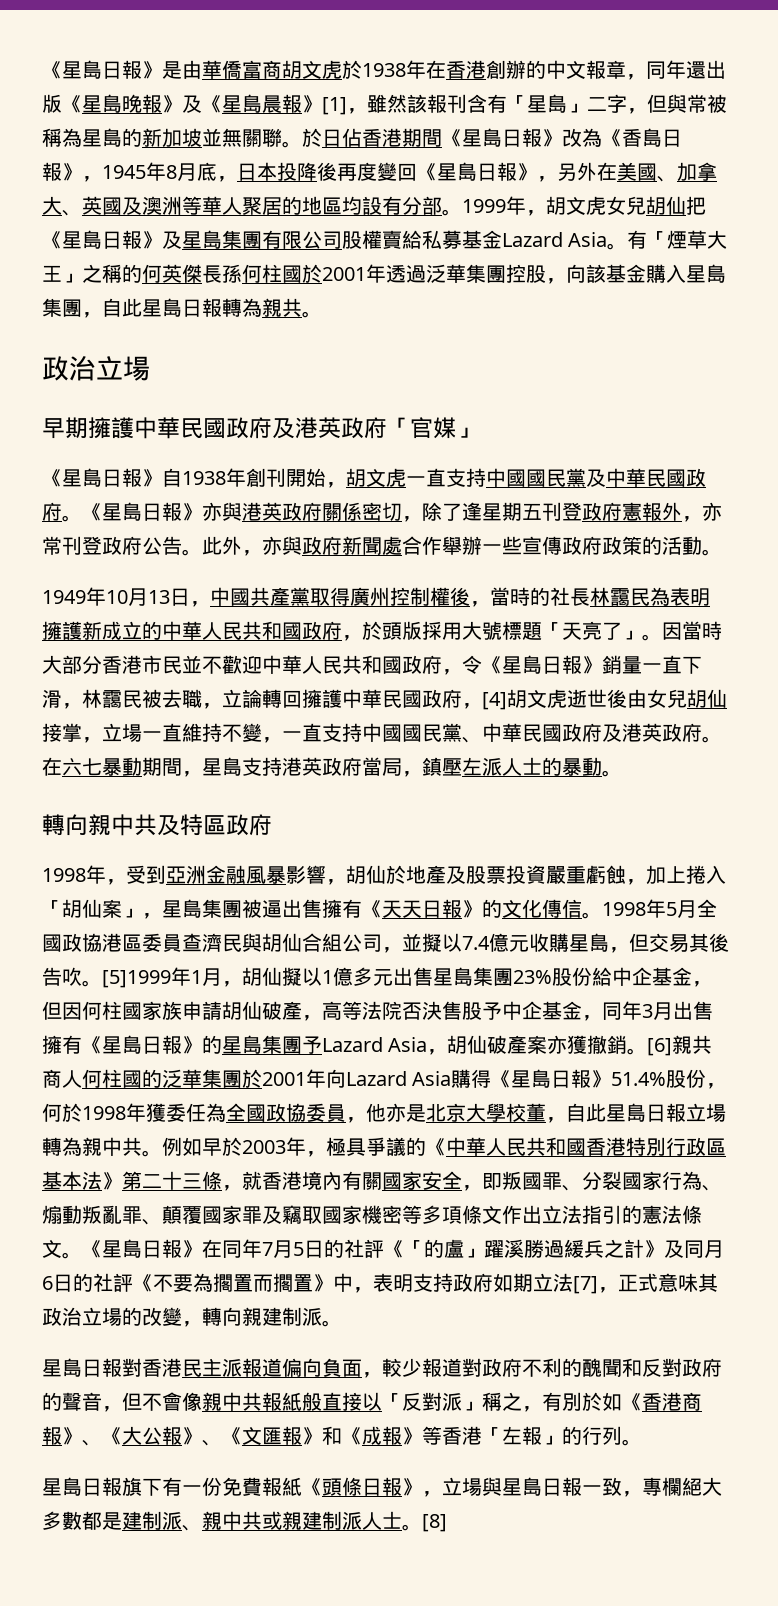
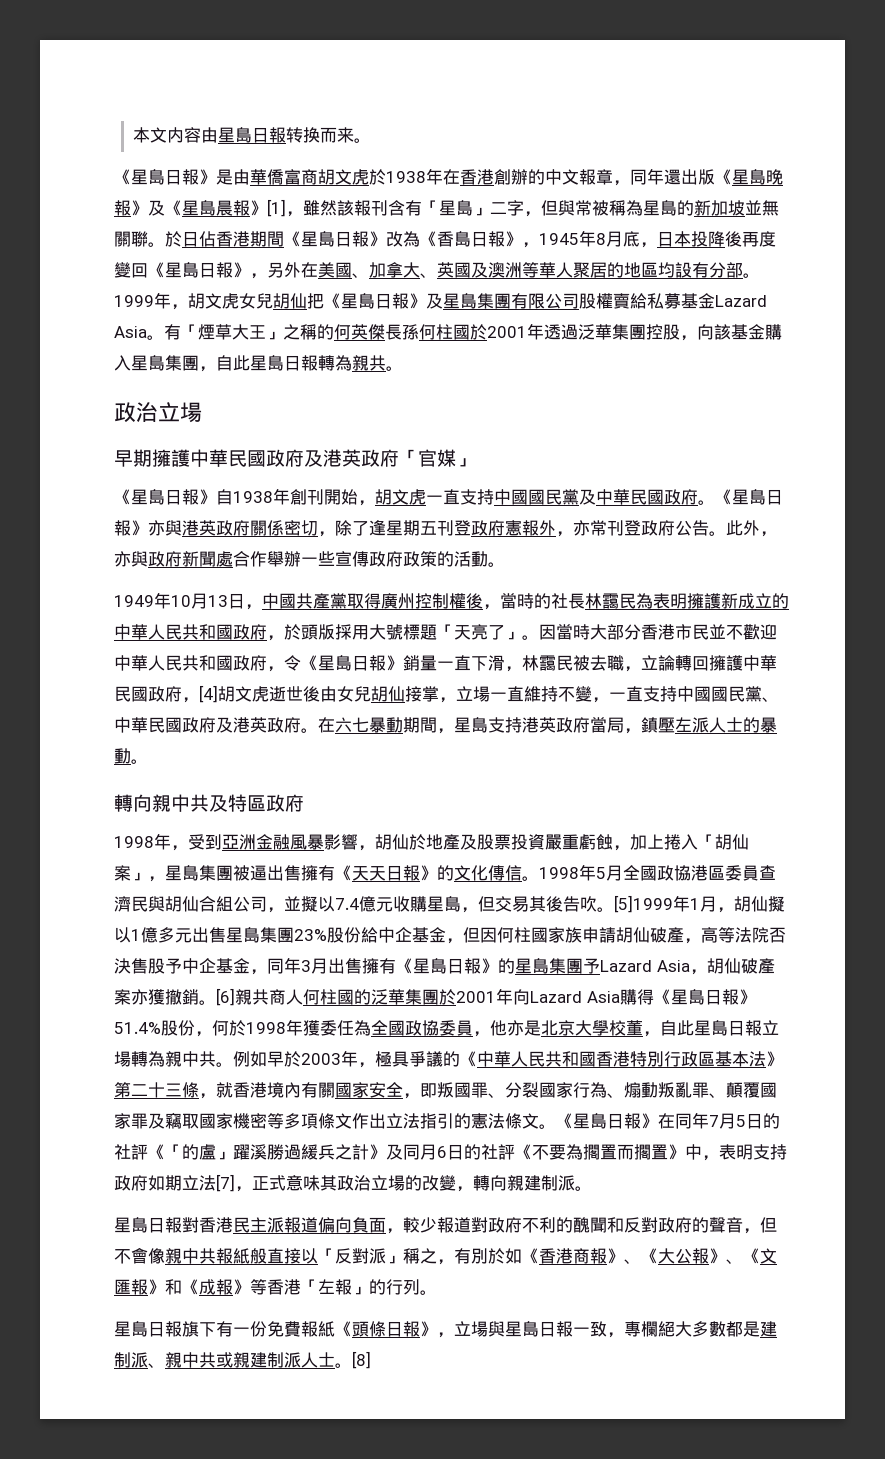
(42, 70) none -> [132,127,371,143] 本文内容由星島日報转换而来。 //

